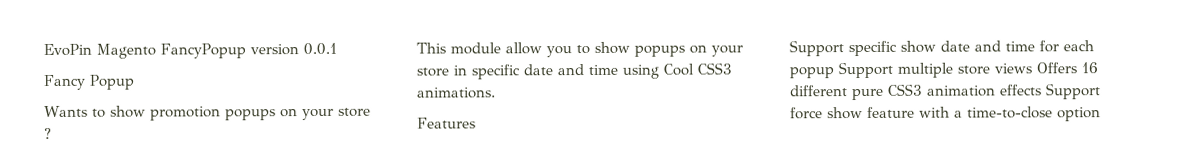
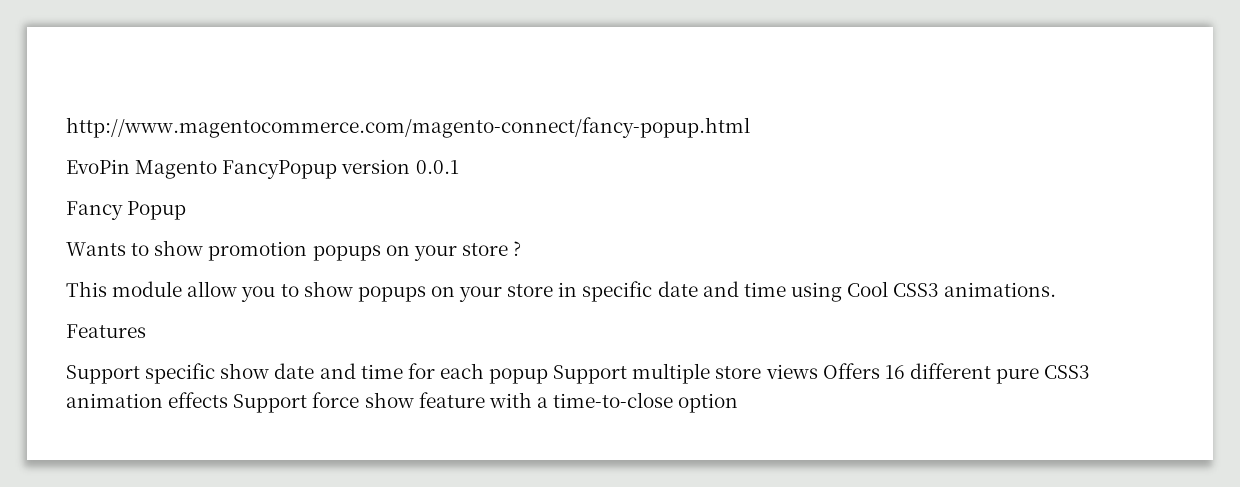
(43, 49) none -> [66,117,750,138] http://www.magentocommerce.com/magento-connect/fancy-popup.html //

